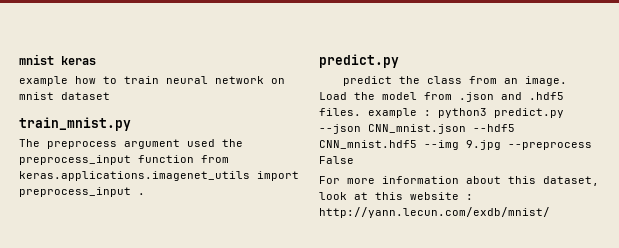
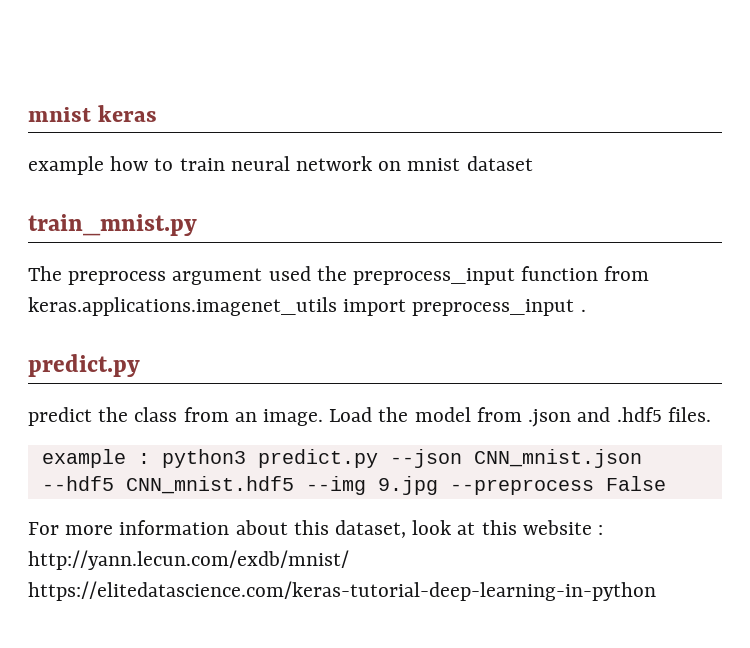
(361, 112) none -> (711, 414) //
(550, 212) none -> [28,581,656,601] https://elitedatascience.com/keras-tutorial-deep-learning-in-python

